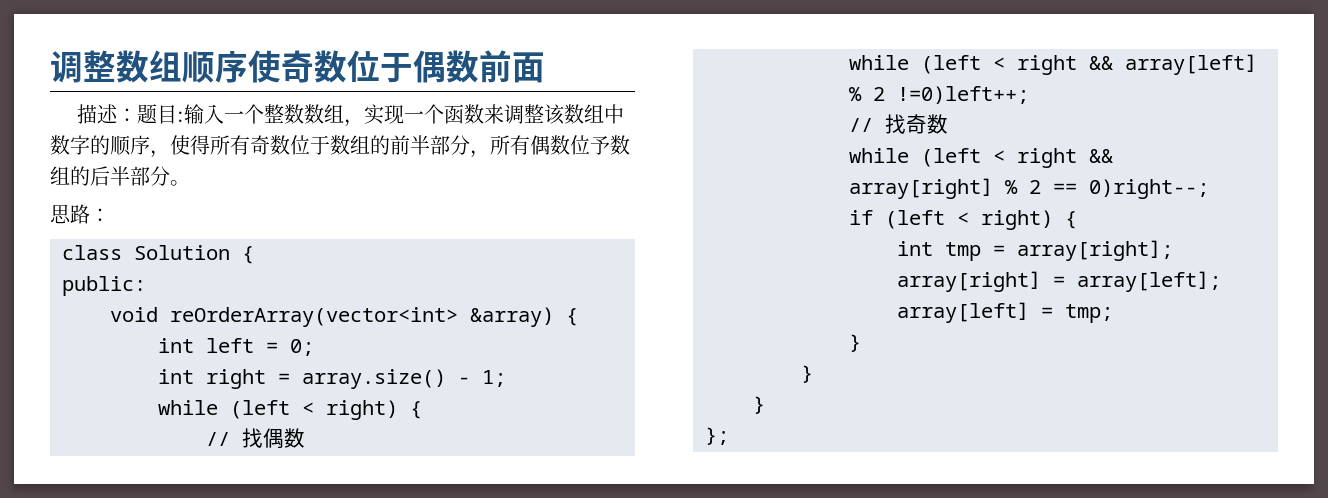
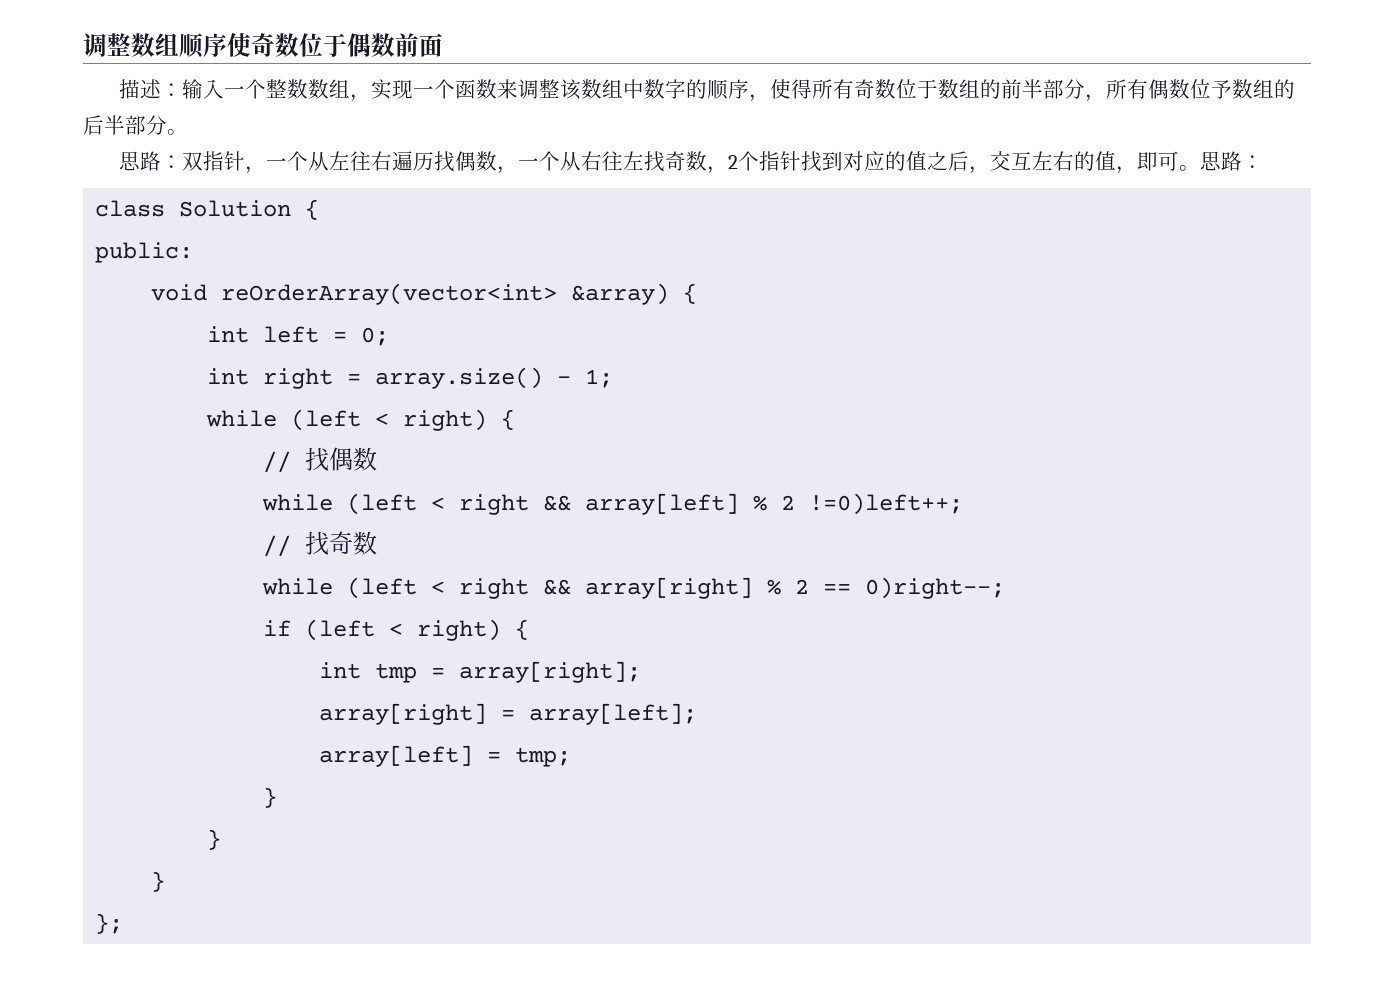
[136,104,184,124] 题目: -> (182, 90) none
(110, 215) none -> [181,151,1263,174] 双指针，一个从左往右遍历找偶数，一个从右往左找奇数，2个指针找到对应的值之后，交互左右的值，即可。思路：

